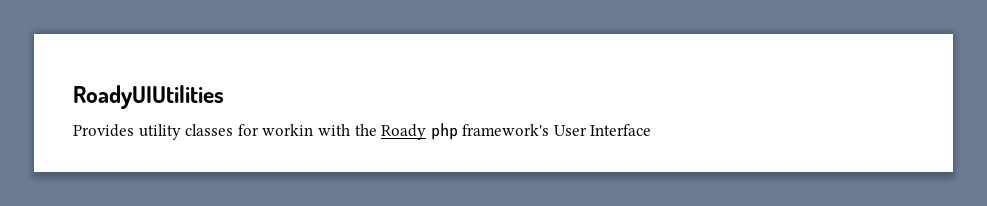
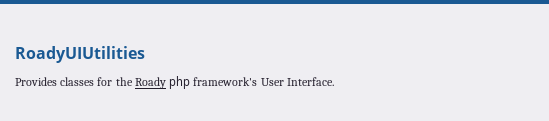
[138,124,181,140] utility -> (57, 81) none
[262,124,350,136] workin with -> (113, 81) none
[590,124,652,136] Interface -> [286,77,334,86] Interface.

